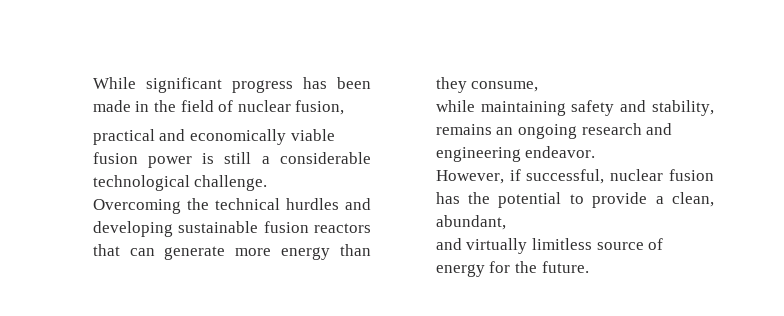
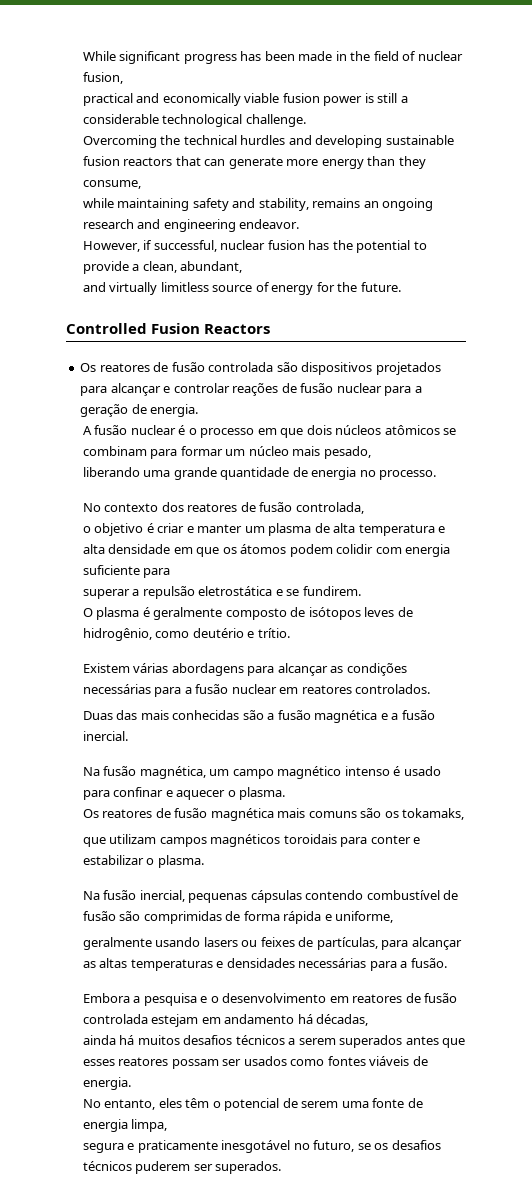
(589, 267) none -> [66,323,271,334] [80,362,441,375] [80,383,422,396] [80,404,199,417] [82,425,457,438] [82,446,371,459] [82,467,437,480] [82,502,364,514] [82,523,446,536] [82,544,451,557] [82,565,171,578] [82,586,361,599] [82,607,413,620] [82,628,290,641] [82,663,407,676] [82,684,431,697] [82,710,435,723] [82,731,128,741] [82,766,441,779] [82,787,286,800] [82,808,465,821] [82,834,421,847] [82,855,204,868] [82,890,459,903] [82,911,394,924] [82,937,462,950] [82,958,447,971] [82,993,458,1006] [82,1014,369,1027] [82,1035,466,1048] [82,1056,428,1069] [82,1077,131,1090] [82,1098,423,1111] [82,1119,168,1132] [82,1140,441,1153] [82,1161,282,1174] // Controlled Fusion Reactors // Os reatores de fusão controlada são dispositivos projetados para alcançar e controlar reações de fusão nuclear para a geração de energia. // A fusão nuclear é o processo em que dois núcleos atômicos se combinam para formar um núcleo mais pesado, // liberando uma grande quantidade de energia no processo. // No contexto dos reatores de fusão controlada, // o objetivo é criar e manter um plasma de alta temperatura e alta densidade em que os átomos podem colidir com energia suficiente para // superar a repulsão eletrostática e se fundirem. // O plasma é geralmente composto de isótopos leves de hidrogênio, como deutério e trítio. // Existem várias abordagens para alcançar as condições necessárias para a fusão nuclear em reatores controlados. // Duas das mais conhecidas são a fusão magnética e a fusão inercial. // Na fusão magnética, um campo magnético intenso é usado para confinar e aquecer o plasma. // Os reatores de fusão magnética mais comuns são os tokamaks, // que utilizam campos magnéticos toroidais para conter e estabilizar o plasma. // Na fusão inercial, pequenas cápsulas contendo combustível de fusão são comprimidas de forma rápida e uniforme, // geralmente usando lasers ou feixes de partículas, para alcançar as altas temperaturas e densidades necessárias para a fusão. // Embora a pesquisa e o desenvolvimento em reatores de fusão controlada estejam em andamento há décadas, // ainda há muitos desafios técnicos a serem superados antes que esses reatores possam ser usados como fontes viáveis de energia. // No entanto, eles têm o potencial de serem uma fonte de energia limpa, // segura e praticamente inesgotável no futuro, se os desafios técnicos puderem ser superados.

